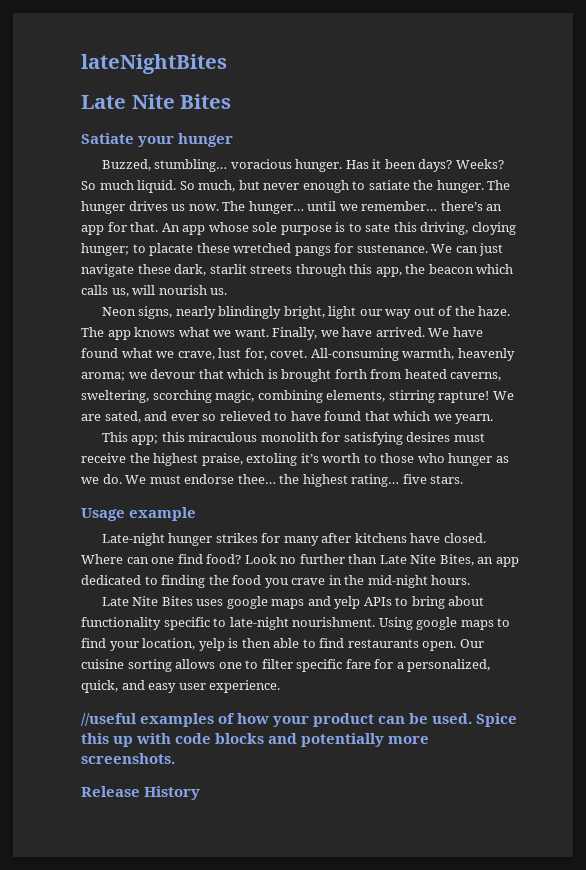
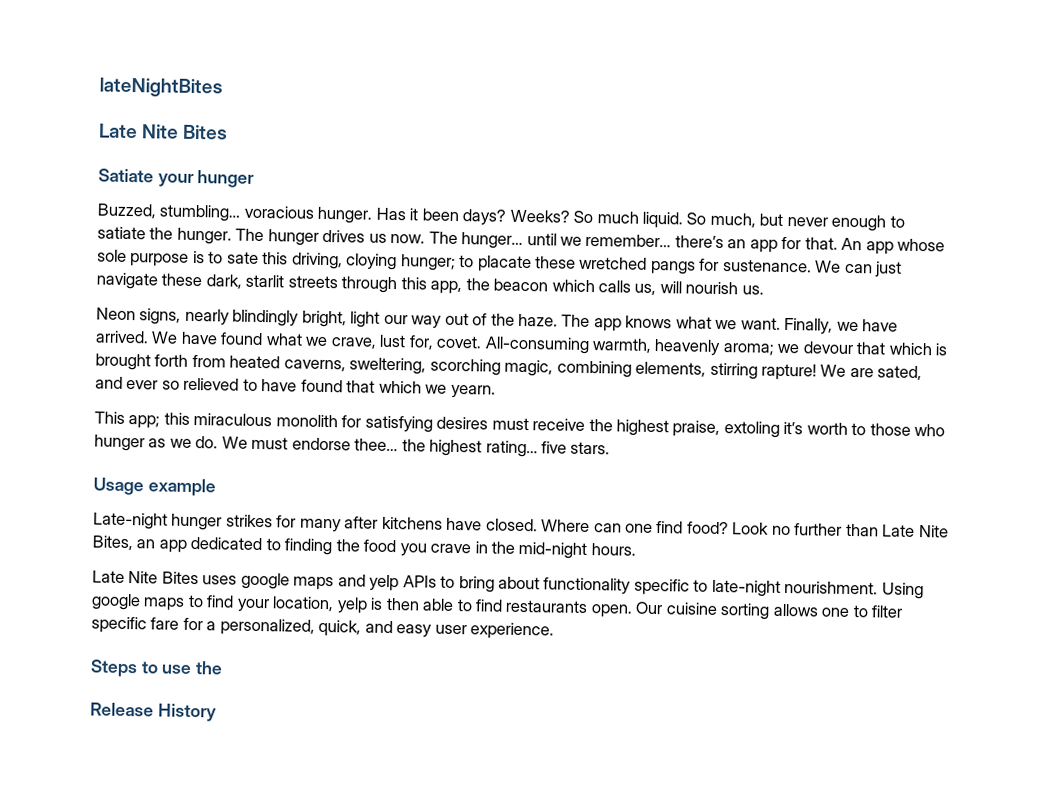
[81,713,518,727] [81,733,430,747] [81,753,175,764] //useful examples of how your product can be used. Spice this up with code blocks and potentially more screenshots. -> [90,659,224,678] Steps to use the

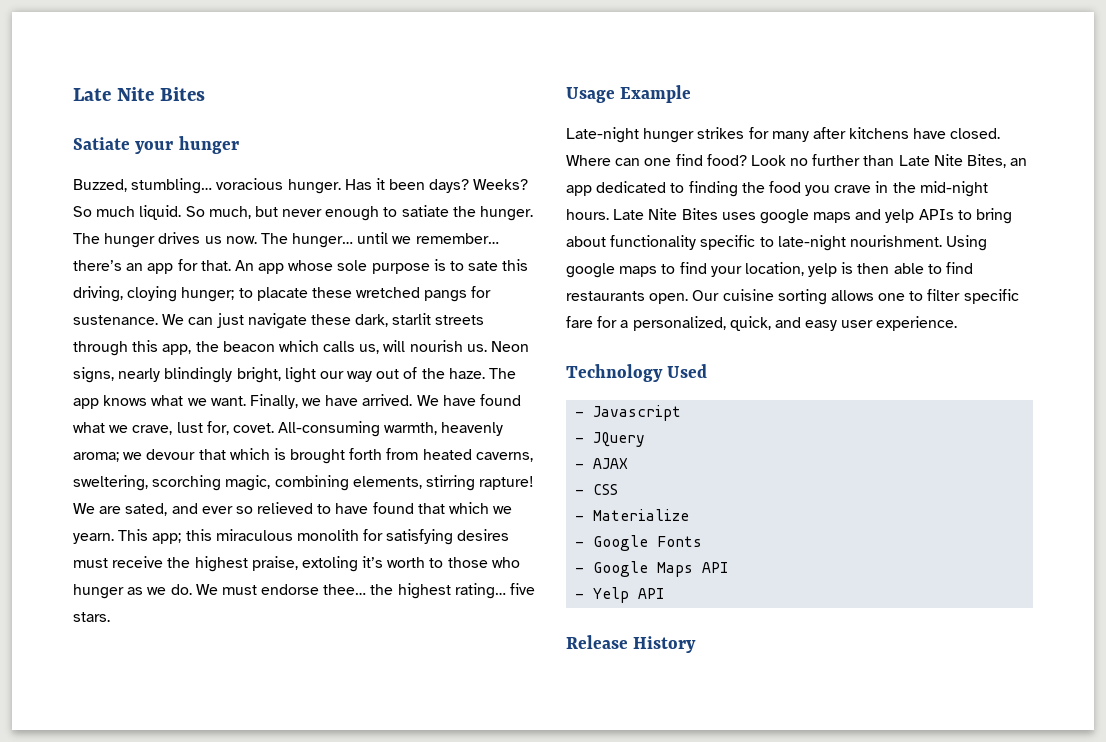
[99,77,223,98] lateNightBites // -> (73, 94) none
(764, 290) // -> (487, 348) none
(496, 391) // -> (114, 538) none
[147,478,216,497] example -> [620,85,692,103] Example
(636, 549) // -> (609, 214) none
[90,659,224,678] Steps to use the -> [566,364,708,382] [575,405,682,421] [575,432,646,447] [575,458,629,469] [575,484,619,495] [575,509,690,521] [575,535,703,551] [575,561,729,577] [575,587,665,603] Technology Used // - Javascript // - JQuery // - AJAX // - CSS // - Materialize // - Google Fonts // - Google Maps API // - Yelp API

